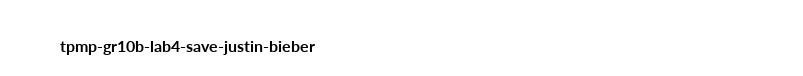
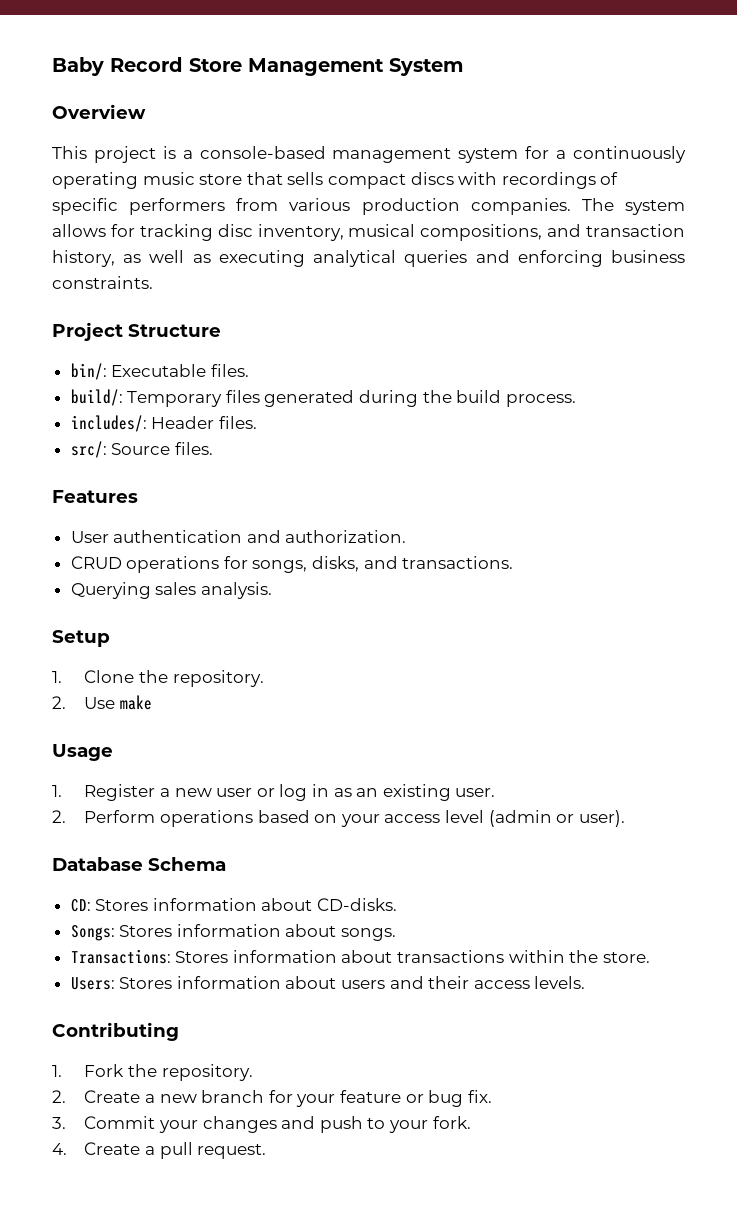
[60,41,315,55] tpmp-gr10b-lab4-save-justin-bieber -> [52,57,463,76] [52,104,146,119] [52,146,686,163] [52,172,619,189] [52,198,685,215] [52,224,685,241] [52,250,685,267] [52,276,153,289] [52,322,221,341] [70,363,249,380] [70,389,576,407] [70,415,257,432] [70,441,213,458] [52,490,138,503] [70,530,407,543] [70,556,514,573] [70,582,272,599] [52,630,110,647] [52,670,264,687] [52,695,152,710] [52,744,113,761] [52,784,496,801] [52,810,625,827] [52,857,226,871] [70,898,398,912] [70,924,397,941] [70,949,650,964] [70,976,586,990] [52,1022,179,1041] [52,1064,253,1081] [52,1090,492,1107] [52,1116,471,1133] [52,1142,267,1159] Baby Record Store Management System // Overview // This project is a console-based management system for a continuously operating music store that sells compact discs with recordings of specific performers from various production companies. The system allows for tracking disc inventory, musical compositions, and transaction history, as well as executing analytical queries and enforcing business constraints. // Project Structure // bin/: Executable files. // build/: Temporary files generated during the build process. // includes/: Header files. // src/: Source files. // Features // User authentication and authorization. // CRUD operations for songs, disks, and transactions. // Querying sales analysis. // Setup // 1. Clone the repository. // 2. Use make // Usage // 1. Register a new user or log in as an existing user. // 2. Perform operations based on your access level (admin or user). // Database Schema // CD: Stores information about CD-disks. // Songs: Stores information about songs. // Transactions: Stores information about transactions within the store. // Users: Stores information about users and their access levels. // Contributing // 1. Fork the repository. // 2. Create a new branch for your feature or bug fix. // 3. Commit your changes and push to your fork. // 4. Create a pull request.

